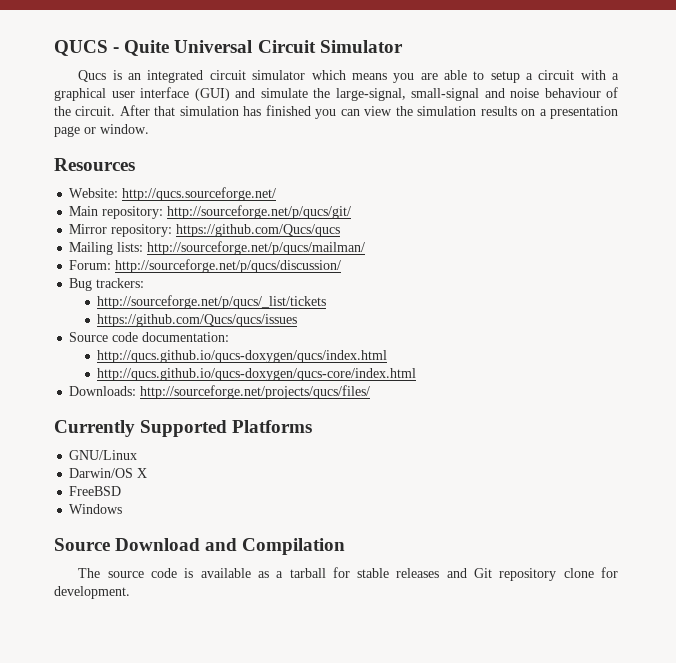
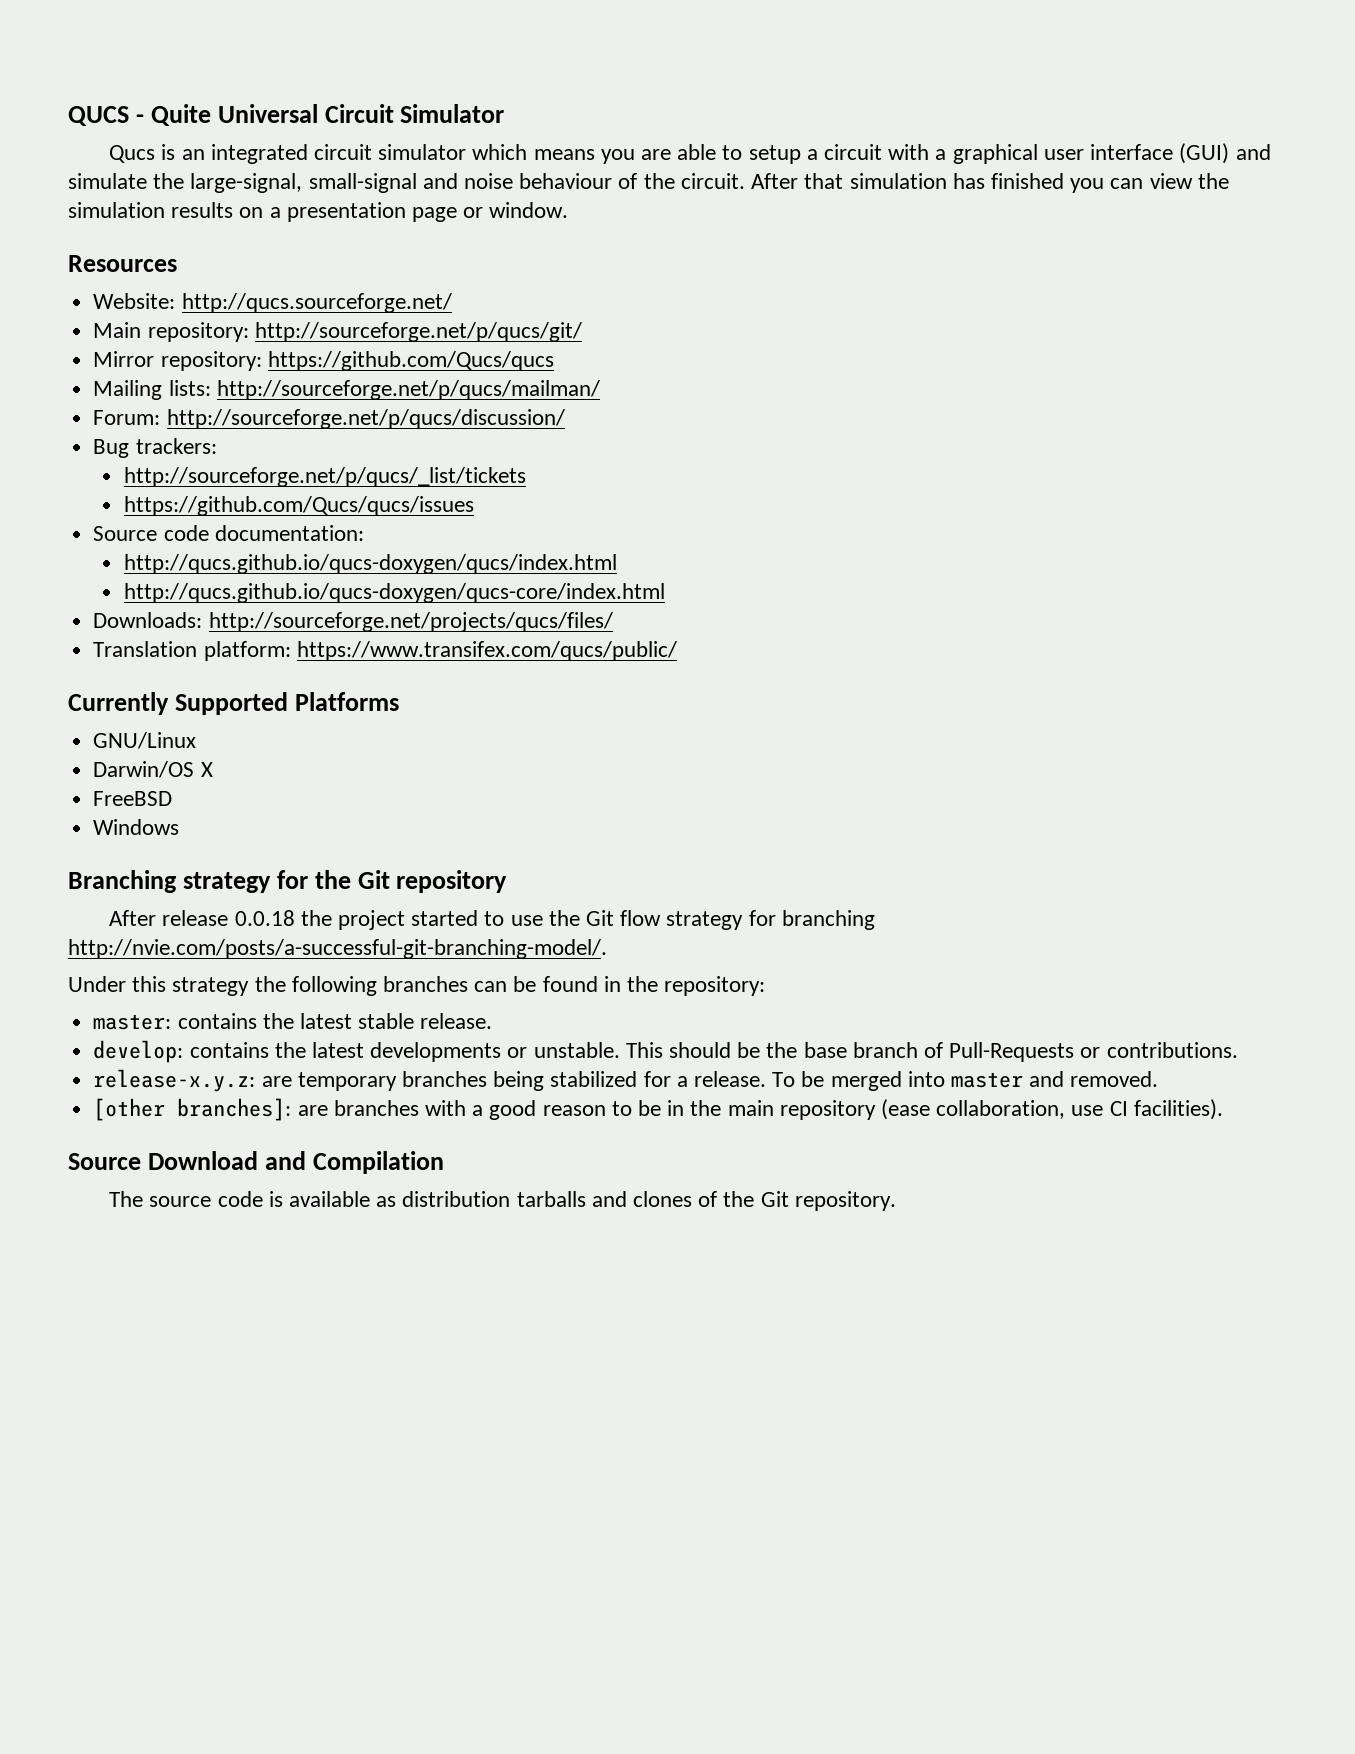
(371, 392) none -> [93,641,677,661] // Translation platform: https://www.transifex.com/qucs/public/
(123, 509) none -> [68,870,508,893] [109,910,875,930] [68,939,607,959] [68,976,766,996] [93,1013,493,1030] [93,1040,1238,1063] [93,1069,1159,1092] [93,1098,1223,1121] // Branching strategy for the Git repository // After release 0.0.18 the project started to use the Git flow strategy for branching http://nvie.com/posts/a-successful-git-branching-model/. // Under this strategy the following branches can be found in the repository: // master: contains the latest stable release. // develop: contains the latest developments or unstable. This should be the base branch of Pull-Requests or contributions. // release-x.y.z: are temporary branches being stabilized for a release. To be merged into master and removed. // [other branches]: are branches with a good reason to be in the main repository (ease collaboration, use CI facilities).
[276,567,619,581] [54,586,130,599] a tarball for stable releases and Git repository clone for development. -> [402,1191,896,1211] distribution tarballs and clones of the Git repository.

